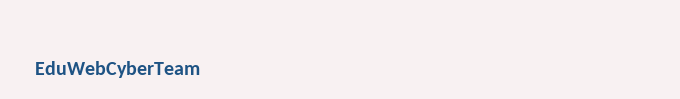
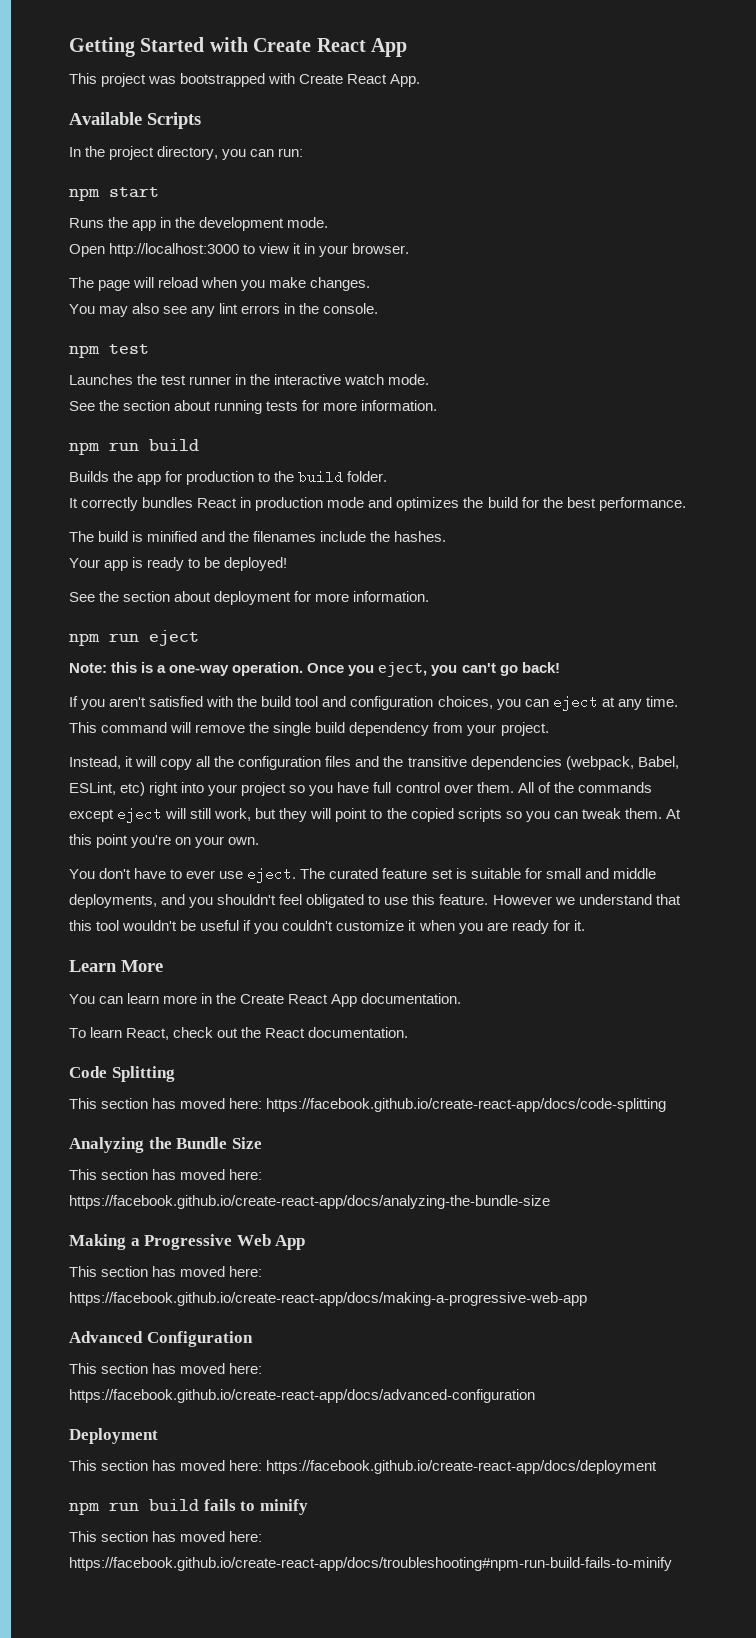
[35,61,200,78] EduWebCyberTeam -> [69,37,407,57] [69,73,421,87] [69,112,201,129] [69,146,304,160] [69,187,159,201] [69,217,329,231] [69,243,410,257] [69,277,371,291] [69,303,379,317] [69,344,149,358] [69,374,430,385] [69,400,438,414] [69,439,199,455] [69,470,388,485] [69,497,686,511] [69,531,447,542] [69,557,288,571] [69,591,430,605] [69,630,199,646] [69,662,560,677] [69,695,678,711] [69,722,549,736] [69,756,679,770] [69,782,652,796] [69,807,681,823] [69,834,260,848] [69,867,656,883] [69,894,681,908] [69,920,585,934] [69,960,163,972] [69,993,462,1007] [69,1027,409,1040] [69,1066,175,1082] [69,1098,667,1112] [69,1137,262,1153] [69,1169,263,1180] [69,1195,550,1209] [69,1234,306,1250] [69,1266,263,1277] [69,1292,587,1306] [69,1331,253,1347] [69,1363,263,1374] [69,1389,535,1403] [69,1428,158,1444] [69,1460,658,1474] [69,1499,308,1515] [69,1531,263,1542] [69,1557,672,1571] Getting Started with Create React App // This project was bootstrapped with Create React App. // Available Scripts // In the project directory, you can run: // npm start // Runs the app in the development mode. // Open http://localhost:3000 to view it in your browser. // The page will reload when you make changes. // You may also see any lint errors in the console. // npm test // Launches the test runner in the interactive watch mode. // See the section about running tests for more information. // npm run build // Builds the app for production to the build folder. // It correctly bundles React in production mode and optimizes the build for the best performance. // The build is minified and the filenames include the hashes. // Your app is ready to be deployed! // See the section about deployment for more information. // npm run eject // Note: this is a one-way operation. Once you eject, you can't go back! // If you aren't satisfied with the build tool and configuration choices, you can eject at any time. This command will remove the single build dependency from your project. // Instead, it will copy all the configuration files and the transitive dependencies (webpack, Babel, ESLint, etc) right into your project so you have full control over them. All of the commands except eject will still work, but they will point to the copied scripts so you can tweak them. At this point you're on your own. // You don't have to ever use eject. The curated feature set is suitable for small and middle deployments, and you shouldn't feel obligated to use this feature. However we understand that this tool wouldn't be useful if you couldn't customize it when you are ready for it. // Learn More // You can learn more in the Create React App documentation. // To learn React, check out the React documentation. // Code Splitting // This section has moved here: https://facebook.github.io/create-react-app/docs/code-splitting // Analyzing the Bundle Size // This section has moved here: https://facebook.github.io/create-react-app/docs/analyzing-the-bundle-size // Making a Progressive Web App // This section has moved here: https://facebook.github.io/create-react-app/docs/making-a-progressive-web-app // Advanced Configuration // This section has moved here: https://facebook.github.io/create-react-app/docs/advanced-configuration // Deployment // This section has moved here: https://facebook.github.io/create-react-app/docs/deployment // npm run build fails to minify // This section has moved here: https://facebook.github.io/create-react-app/docs/troubleshooting#npm-run-build-fails-to-minify

